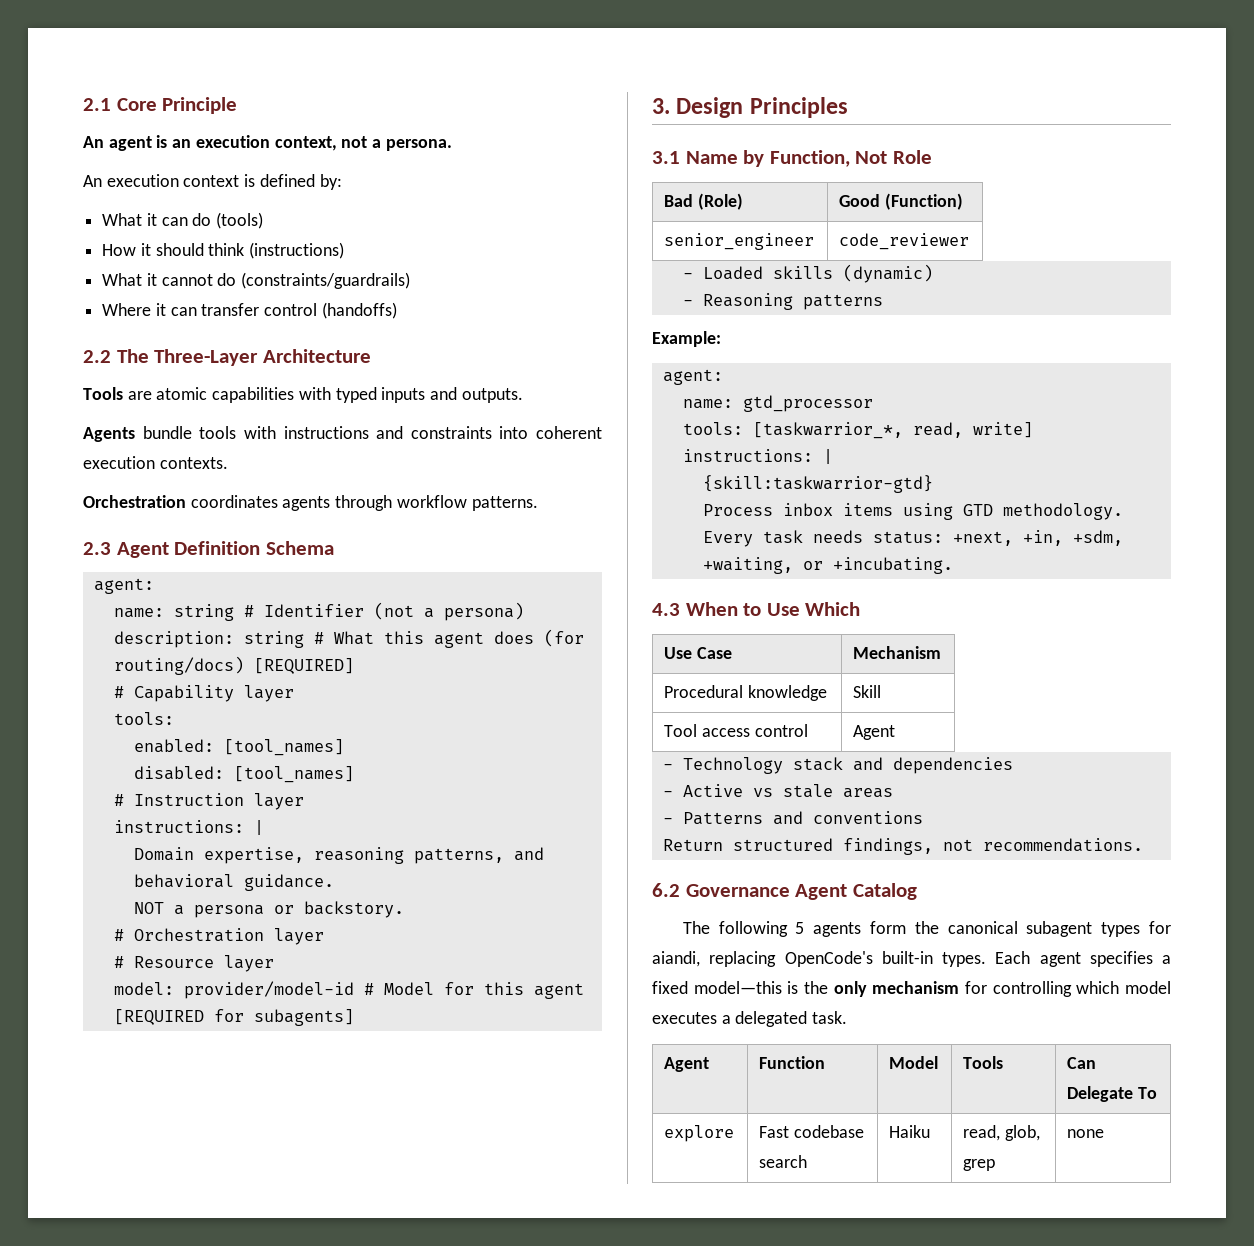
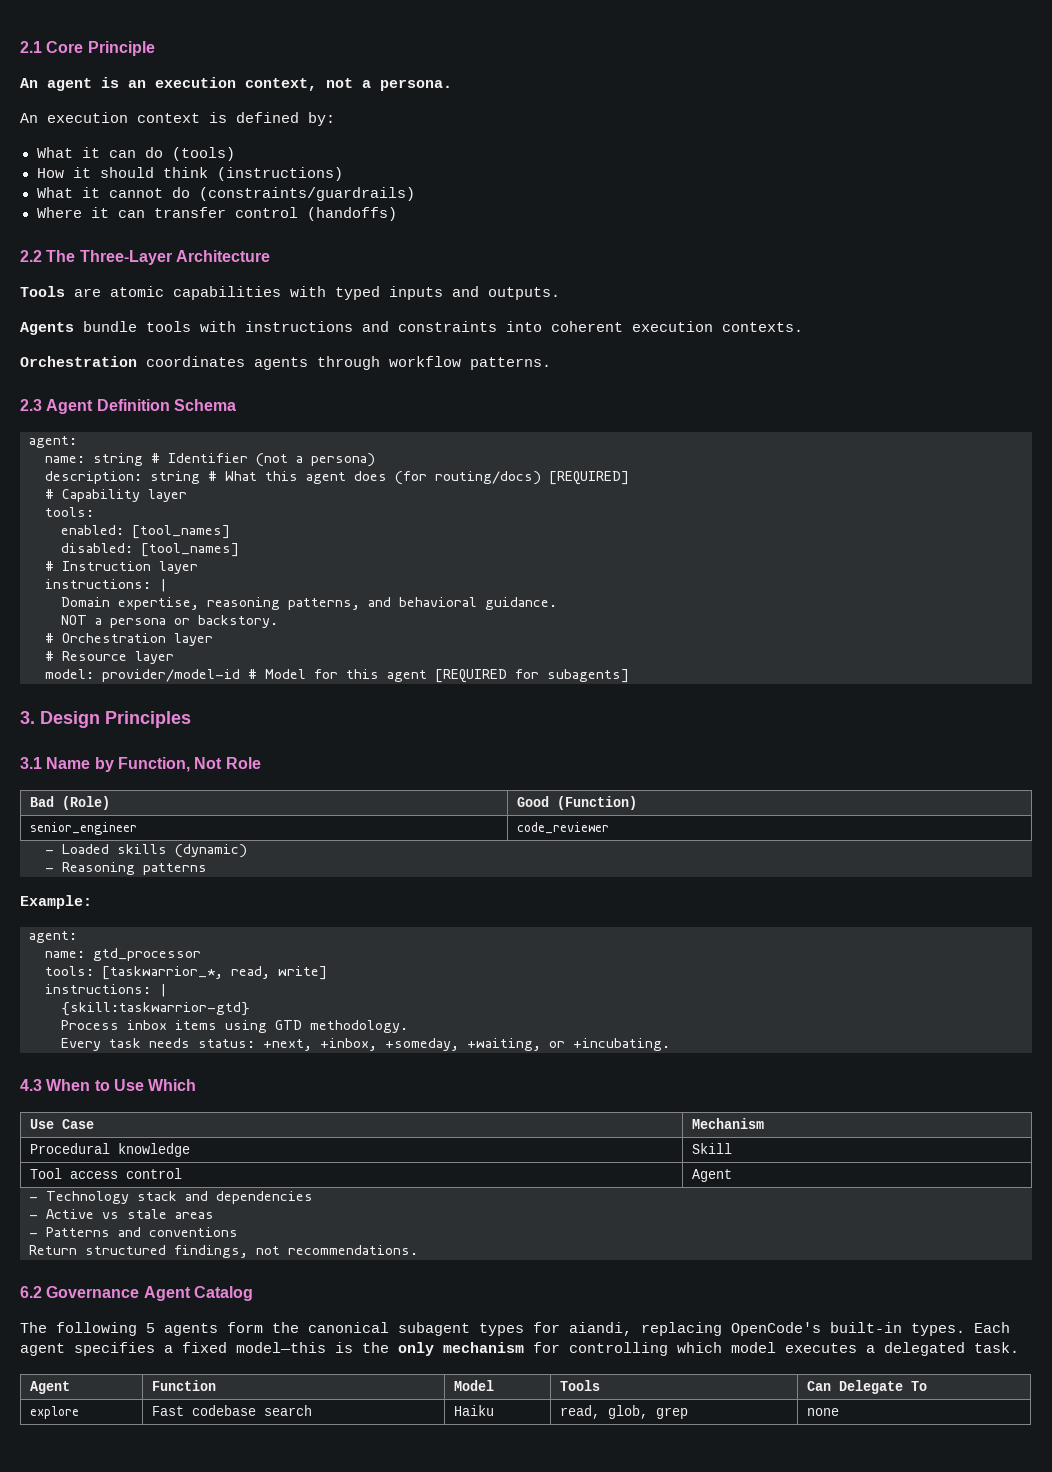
[1022,530,1123,546] +in, +sdm, -> [320,1038,459,1051] +inbox, +someday,

